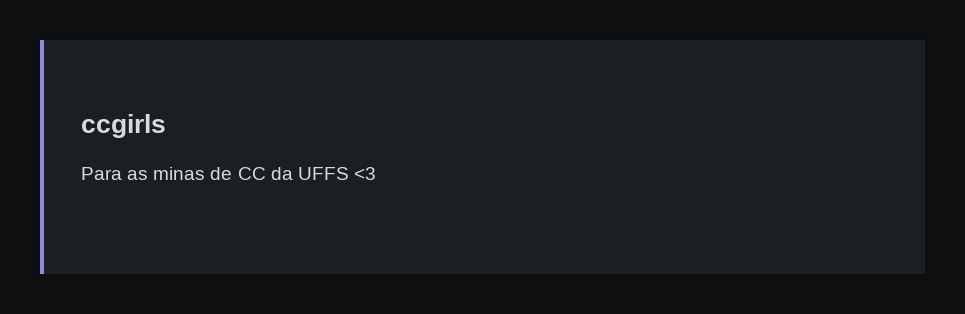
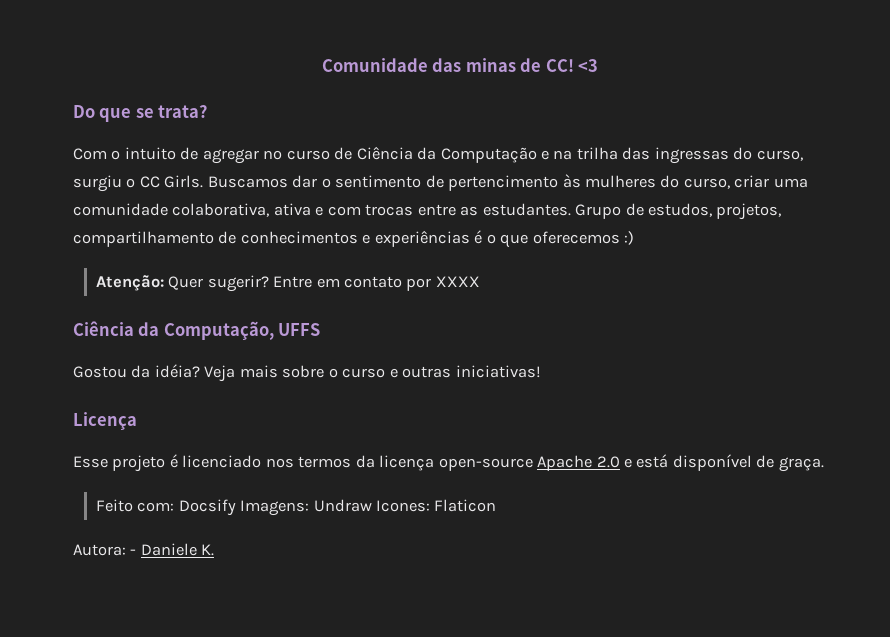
[81,114,166,138] [81,167,376,180] ccgirls // Para as minas de CC da UFFS <3 -> [321,58,599,72] [73,105,208,122] [73,146,803,164] [73,174,808,192] [73,203,782,220] [73,230,635,248] [95,275,480,292] [73,321,321,341] [73,364,541,382] [73,412,137,431] [73,454,824,472] [95,499,497,516] [73,543,215,556] Comunidade das minas de CC! <3 // Do que se trata? // Com o intuito de agregar no curso de Ciência da Computação e na trilha das ingressas do curso, surgiu o CC Girls. Buscamos dar o sentimento de pertencimento às mulheres do curso, criar uma comunidade colaborativa, ativa e com trocas entre as estudantes. Grupo de estudos, projetos, compartilhamento de conhecimentos e experiências é o que oferecemos :) // Atenção: Quer sugerir? Entre em contato por XXXX // Ciência da Computação, UFFS // Gostou da idéia? Veja mais sobre o curso e outras iniciativas! // Licença // Esse projeto é licenciado nos termos da licença open-source Apache 2.0 e está disponível de graça. // Feito com: Docsify Imagens: Undraw Icones: Flaticon // Autora: - Daniele K.

